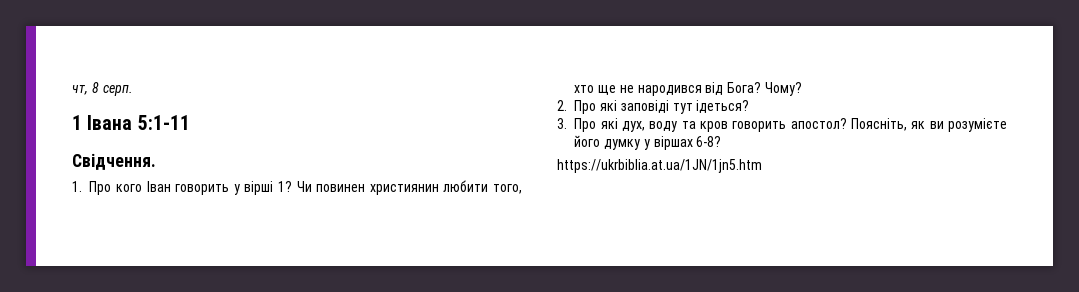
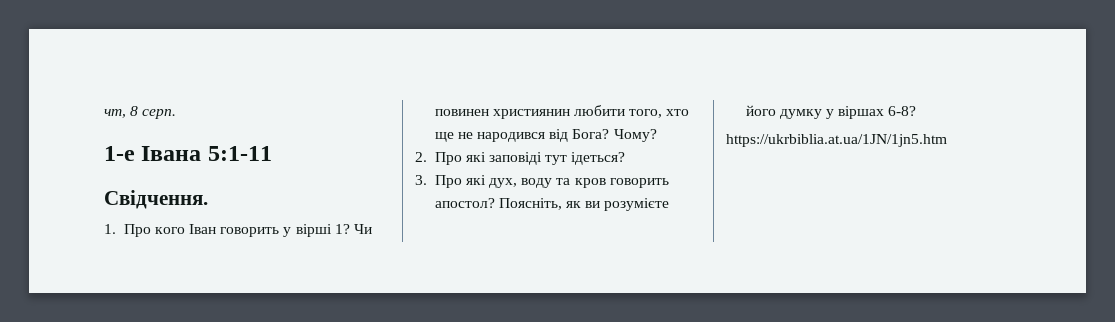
[72,115,82,130] 1 -> [104,146,135,161] 1-е

